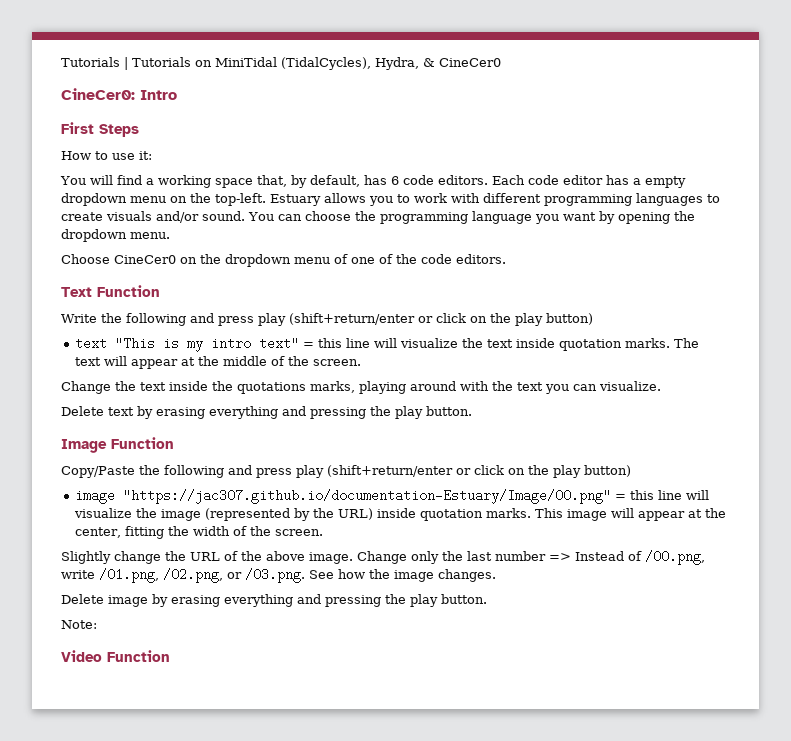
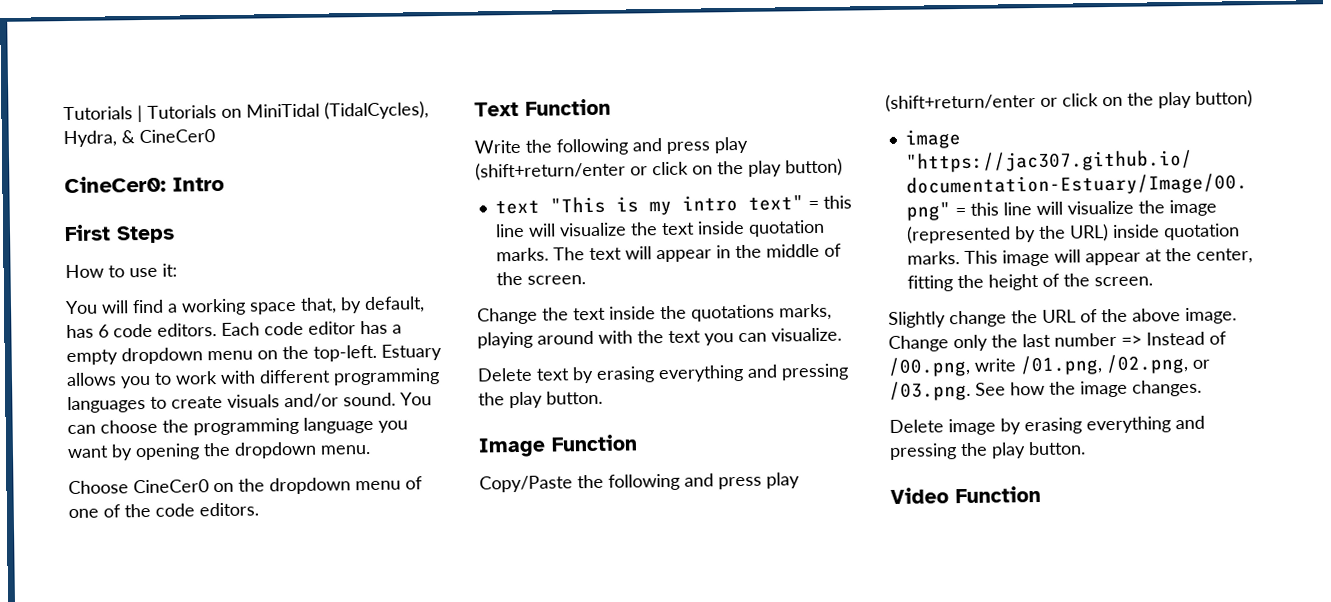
[181,357,196,366] at -> [715,245,731,259] in
[193,526,231,536] width -> [987,273,1039,291] height
[61,620,97,629] // Note: -> (1086, 448) none

